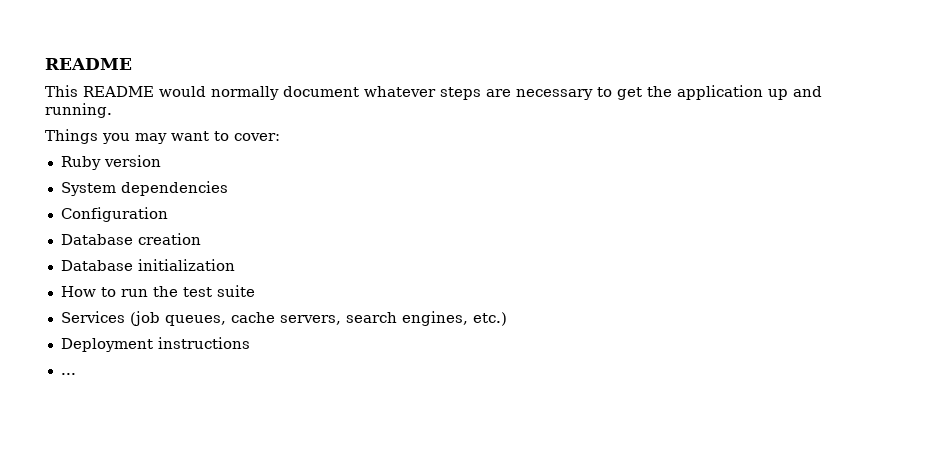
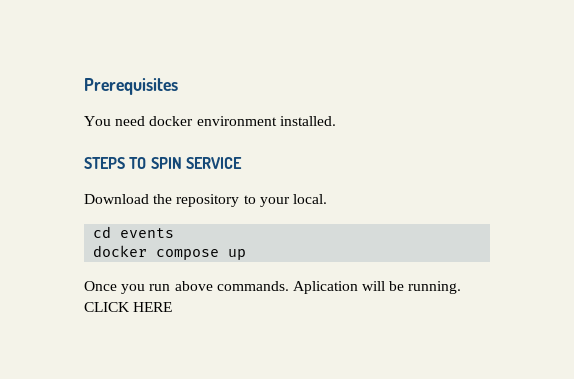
[45,58,132,70] [45,85,822,100] [45,103,112,118] [45,129,280,144] [60,155,161,170] [60,181,228,196] [60,207,168,222] [60,233,201,245] [60,259,235,271] [60,285,255,297] [60,311,507,326] [60,337,250,352] [60,373,76,375] README // This README would normally document whatever steps are necessary to get the application up and running. // Things you may want to cover: // Ruby version // System dependencies // Configuration // Database creation // Database initialization // How to run the test suite // Services (job queues, cache servers, search engines, etc.) // Deployment instructions // ... -> [84,78,178,95] [84,116,336,126] [84,157,242,169] [84,194,327,207] [93,226,175,238] [93,245,247,260] [84,281,462,294] [84,302,173,312] Prerequisites // You need docker environment installed. // STEPS TO SPIN SERVICE // Download the repository to your local. // cd events // docker compose up // Once you run above commands. Aplication will be running. CLICK HERE

